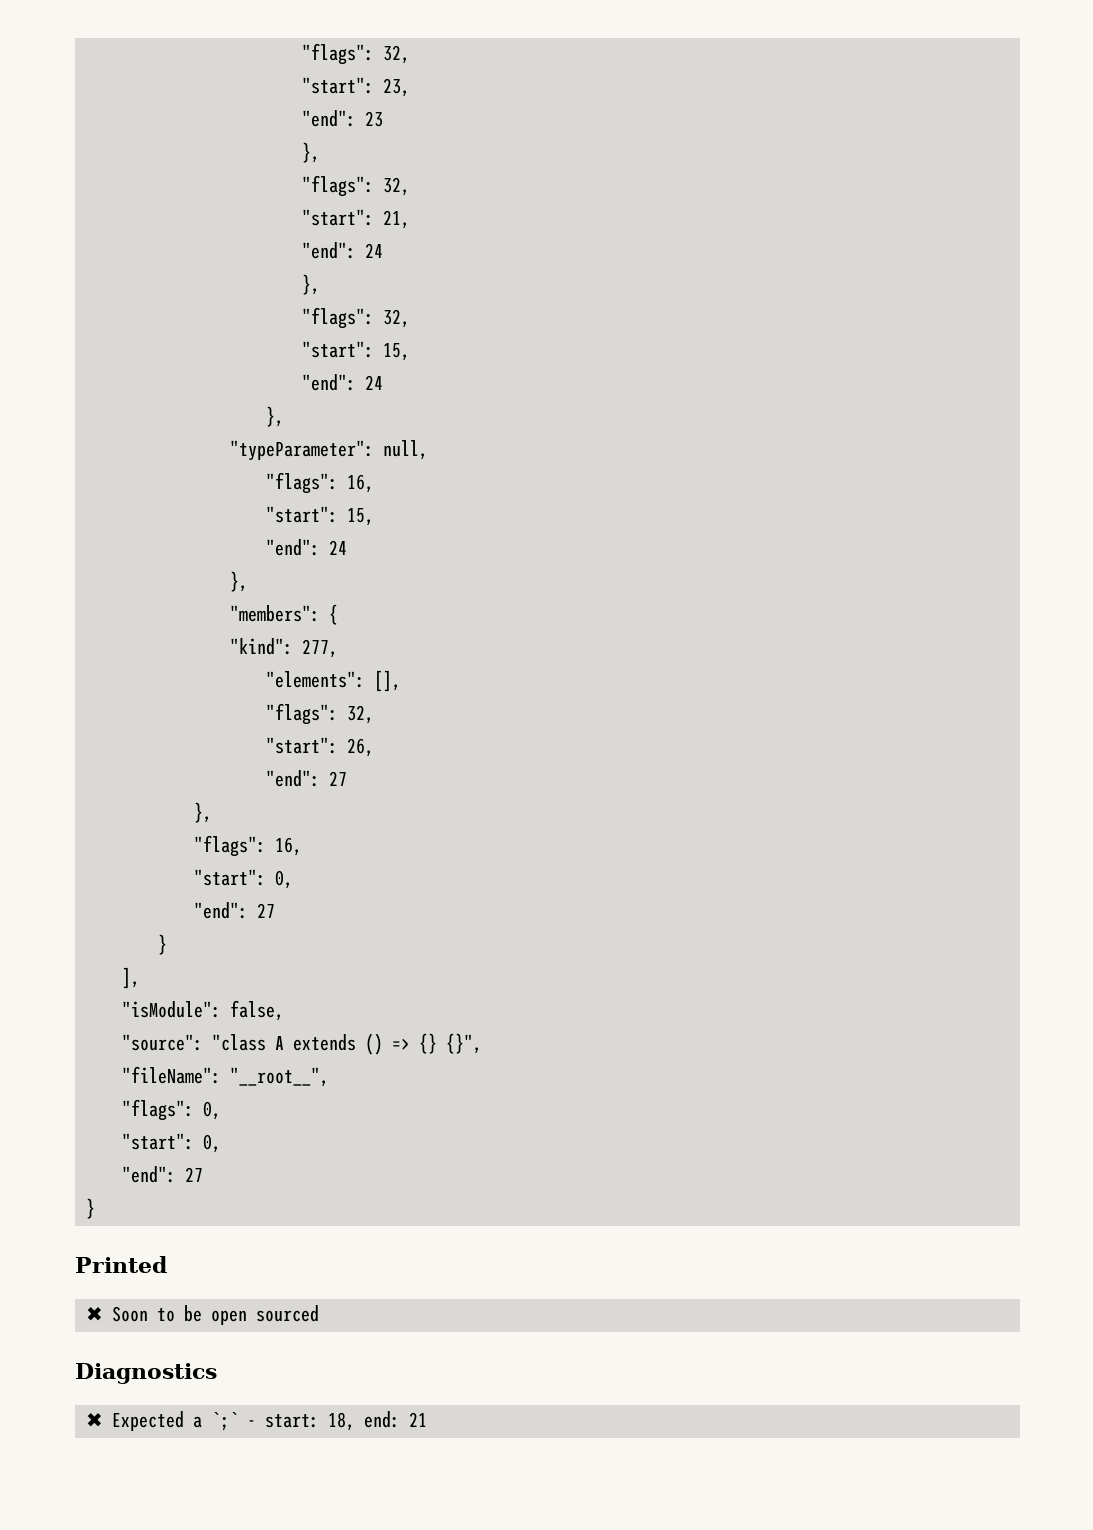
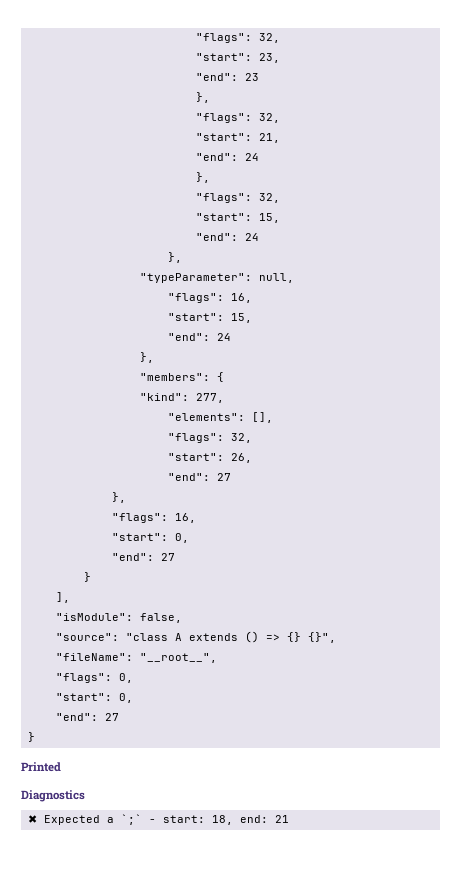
[86,1305,320,1325] // ✖ Soon to be open sourced -> (61, 767) none

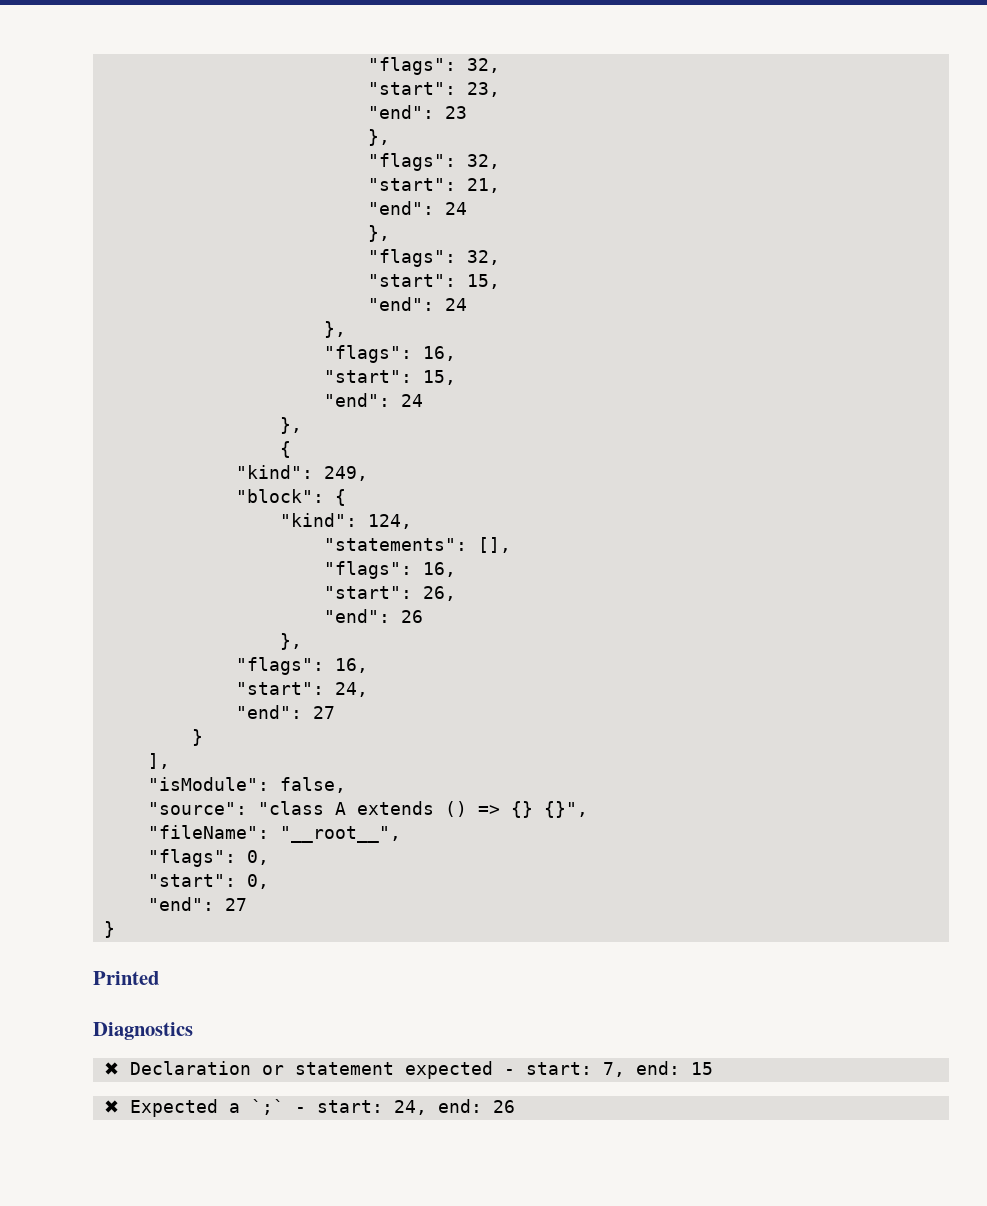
[139,273,294,283] // "typeParameter": null, -> (347, 329) none
[139,372,224,382] [139,393,224,403] [167,413,245,421] "members": { // "kind": 277, // "elements": -> [280,441,292,458] [236,465,369,481] [236,489,347,506] [280,513,413,529] [324,538,468,551] { // "kind": 249, // "block": { // "kind": 124, // "statements":
[230,433,252,443] 32, -> [423,562,457,577] 16,
[216,473,231,481] [111,492,126,503] [111,513,196,523] [111,533,189,543] 27 // }, // "flags": 16, // "start": 0, -> [401,610,424,623] [280,633,303,650] [236,657,369,675] [236,682,369,697] 26 // }, // "flags": 16, // "start": 24,
(85, 796) none -> [104,1061,714,1079] // ✖ Declaration or statement expected - start: 7, end: 15
[211,815,289,825] 18, end: 21 -> [394,1099,516,1115] 24, end: 26

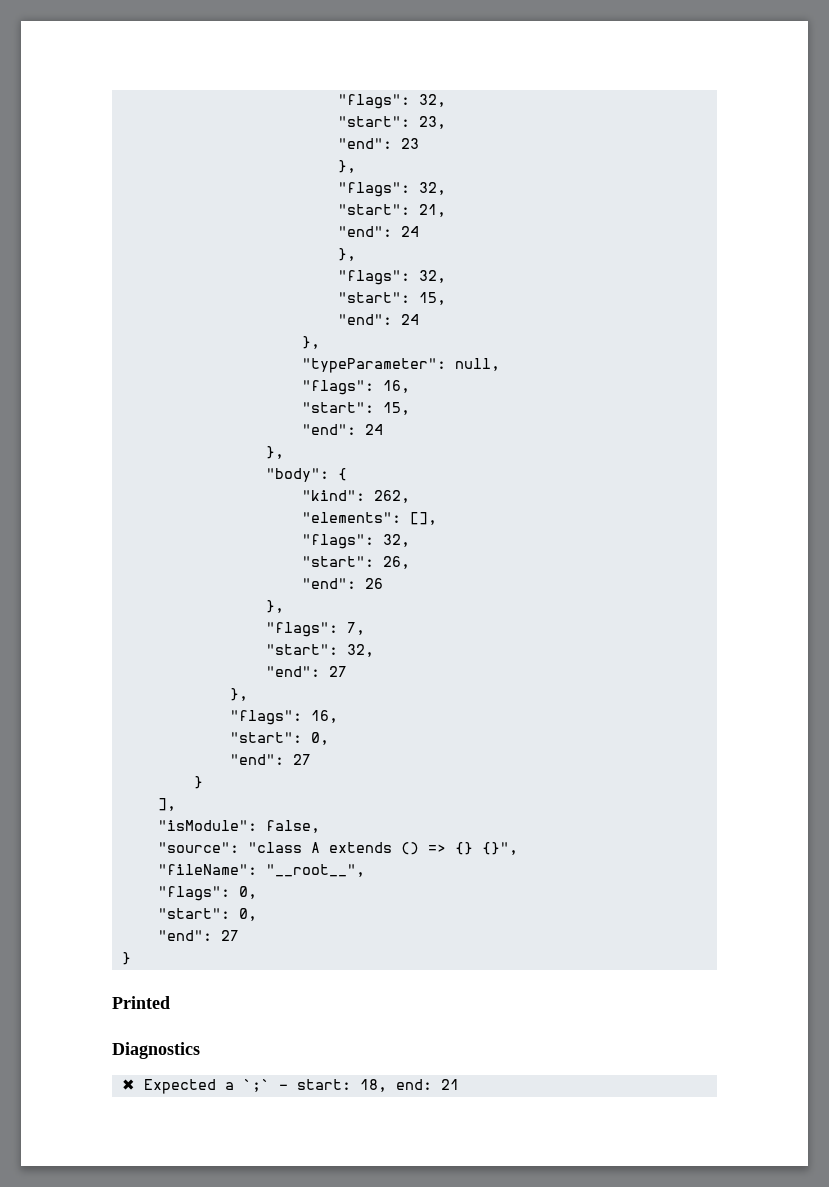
(347, 329) none -> [302,358,501,373] // "typeParameter": null,
[280,441,292,458] [236,465,369,481] [236,489,347,506] [280,513,413,529] [324,538,468,551] { // "kind": 249, // "block": { // "kind": 124, // "statements": -> [266,468,348,482] [302,490,411,503] [302,512,402,523] "body": { // "kind": 262, // "elements":
[423,562,457,577] 16, -> [383,534,411,547] 32,
[236,657,369,675] [236,682,369,697] // "flags": 16, // "start": 24, -> [266,622,366,637] [266,644,375,657] [266,666,348,677] [230,688,249,701] [230,710,339,725] [230,732,330,745] // "flags": 7, // "start": 32, // "end": 27 // }, // "flags": 16, // "start": 0,
[104,1061,714,1079] // ✖ Declaration or statement expected - start: 7, end: 15 -> (200, 1050) none
[394,1099,516,1115] 24, end: 26 -> [360,1079,460,1092] 18, end: 21

